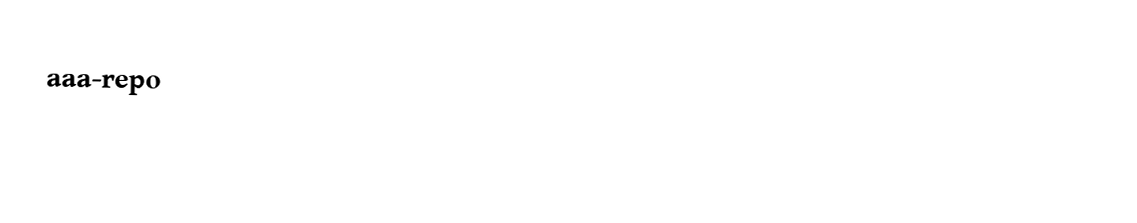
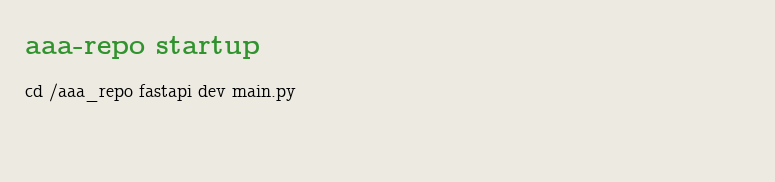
(161, 84) none -> [156,36,260,59] [25,83,296,102] startup // cd /aaa_repo fastapi dev main.py

